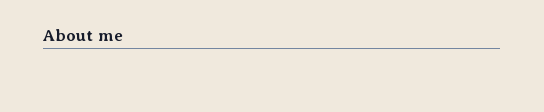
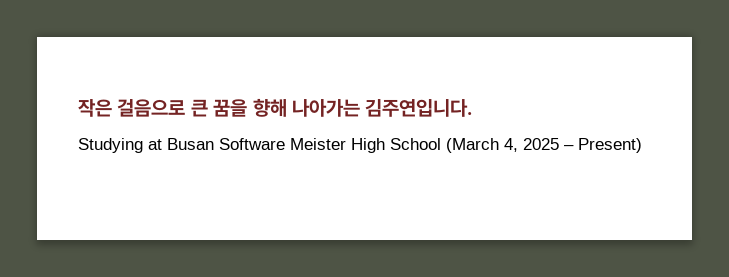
[42,29,123,41] About me -> [78,98,473,117] [78,138,642,153] 작은 걸음으로 큰 꿈을 향해 나아가는 김주연입니다. // Studying at Busan Software Meister High School (March 4, 2025 – Present)

